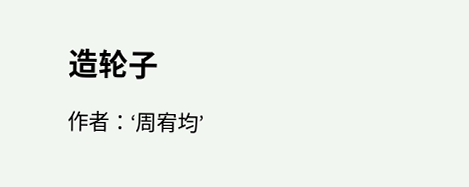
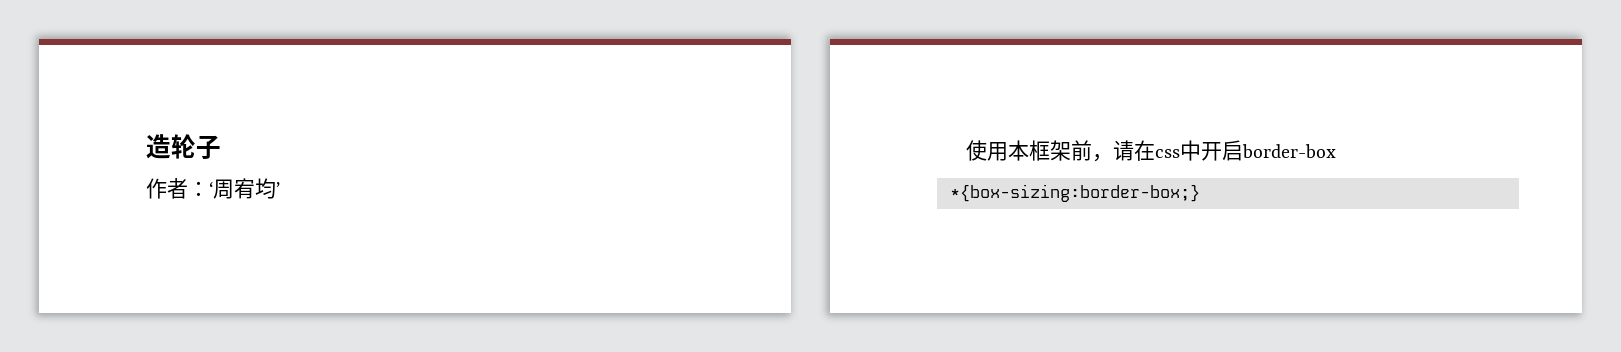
(204, 123) none -> [965,140,1336,162] [949,184,1200,202] // 使用本框架前，请在css中开启border-box // *{box-sizing:border-box;}

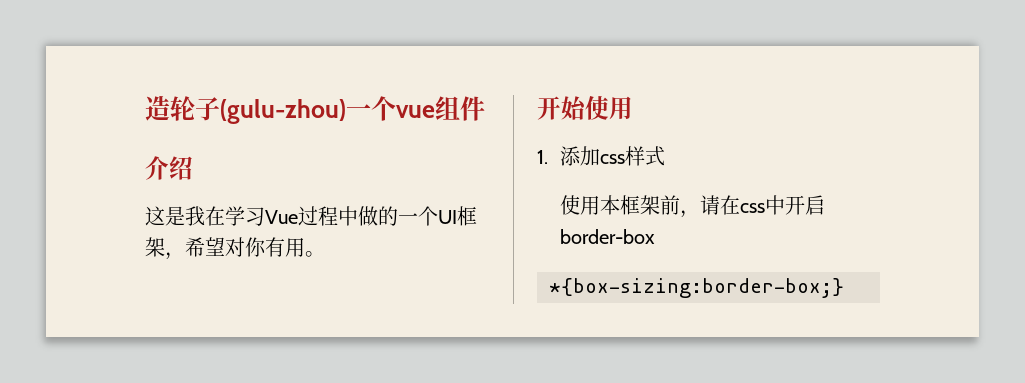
[146,178,280,199] // 作者：‘周宥均’ -> [220,96,485,124] [145,156,193,180] [145,206,477,226] [145,237,325,260] [537,96,633,120] [537,146,666,166] (gulu-zhou)一个vue组件 // 介绍 // 这是我在学习Vue过程中做的一个UI框架，希望对你有用。 // 开始使用 // 1.添加css样式

